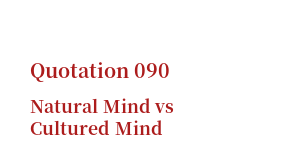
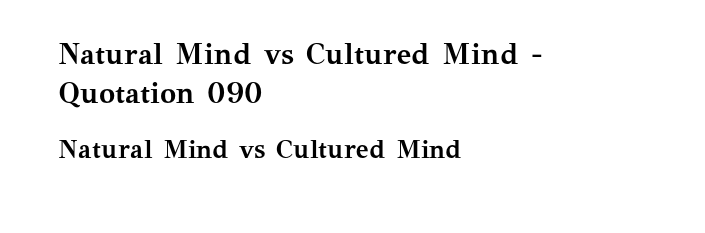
(30, 72) none -> [58,42,543,65] Natural Mind vs Cultured Mind -

